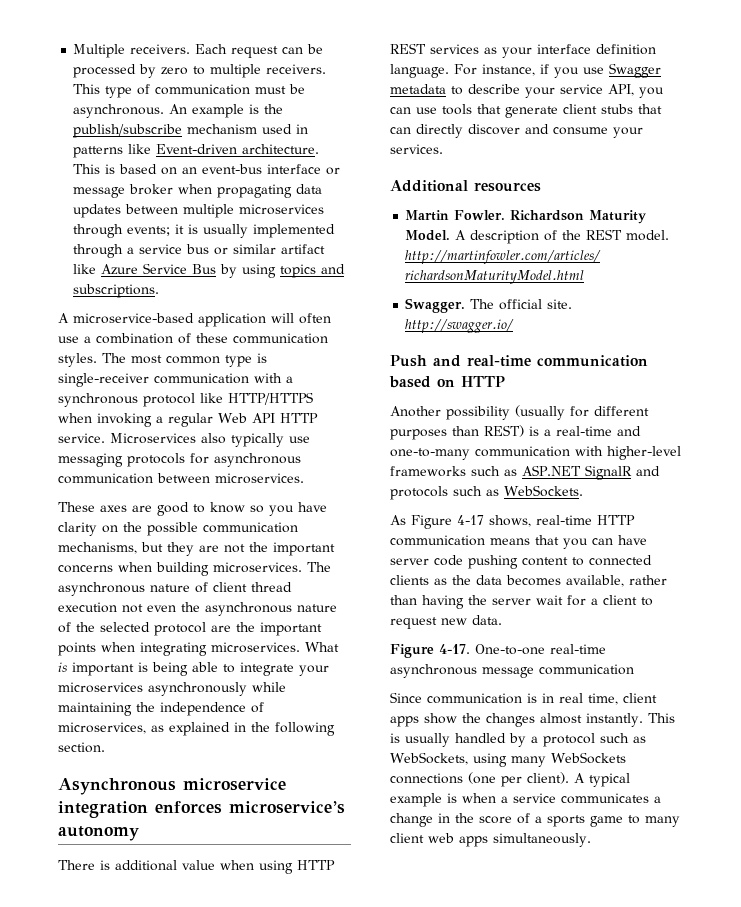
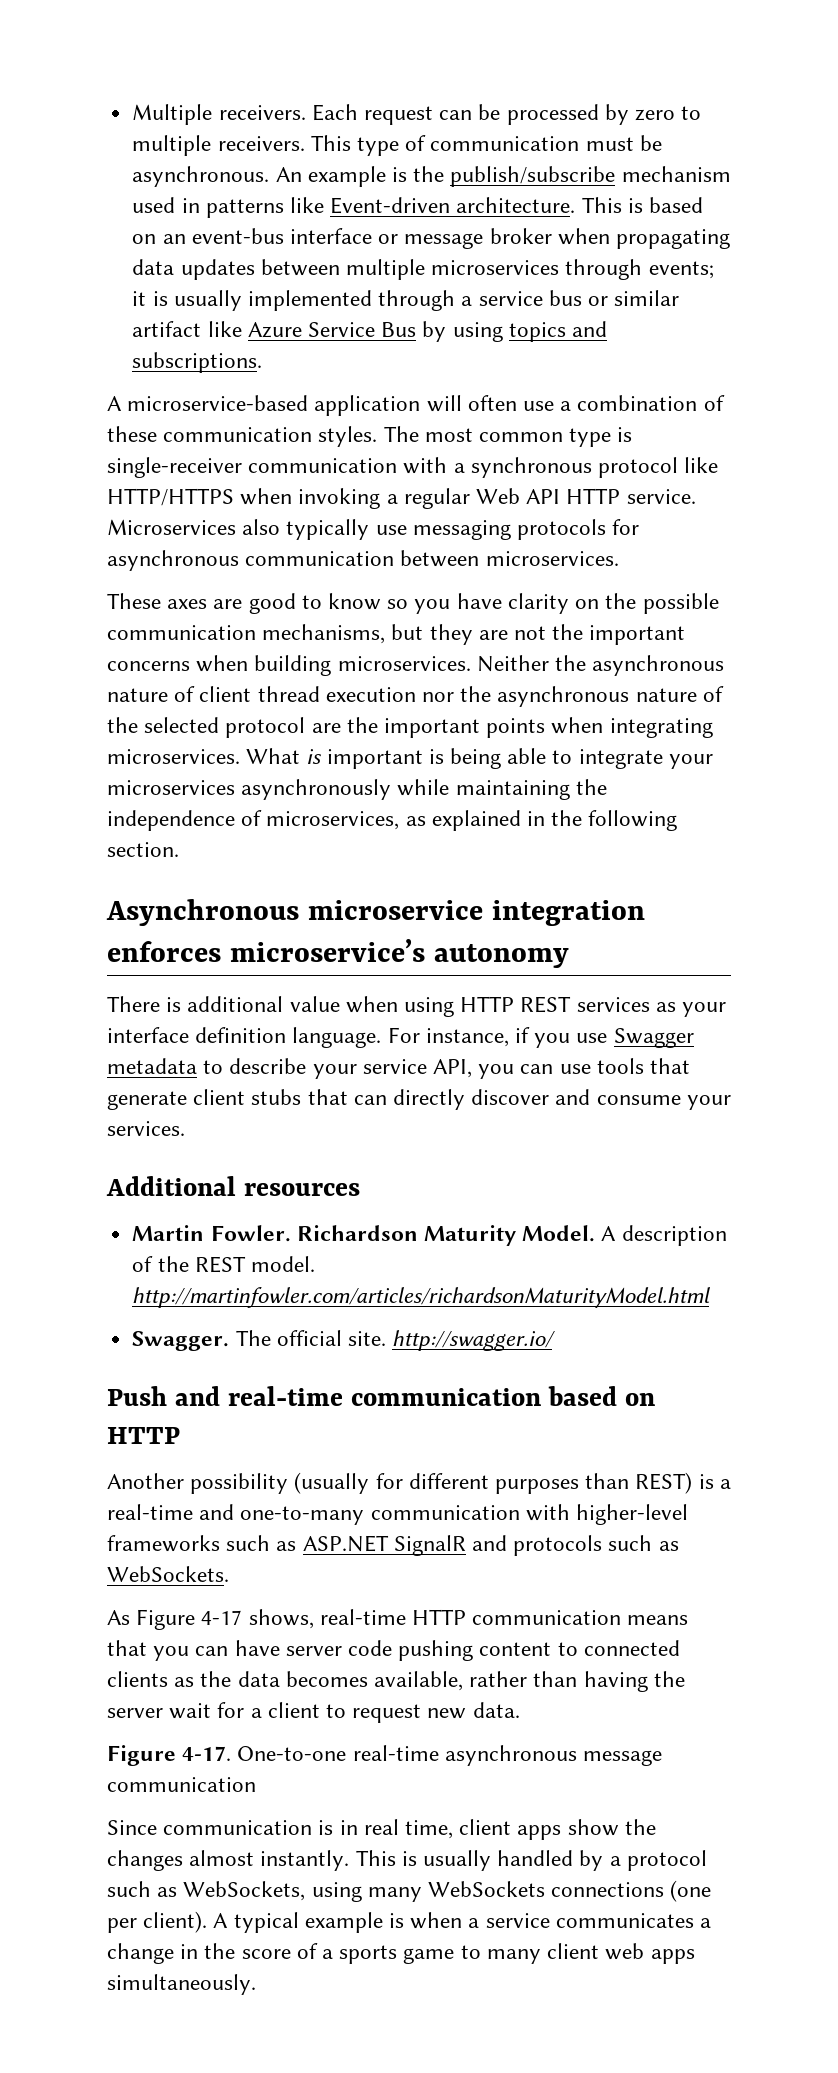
[307,562,331,572] The -> [476,655,587,672] Neither the
[122,604,176,613] not even -> [422,692,455,702] nor

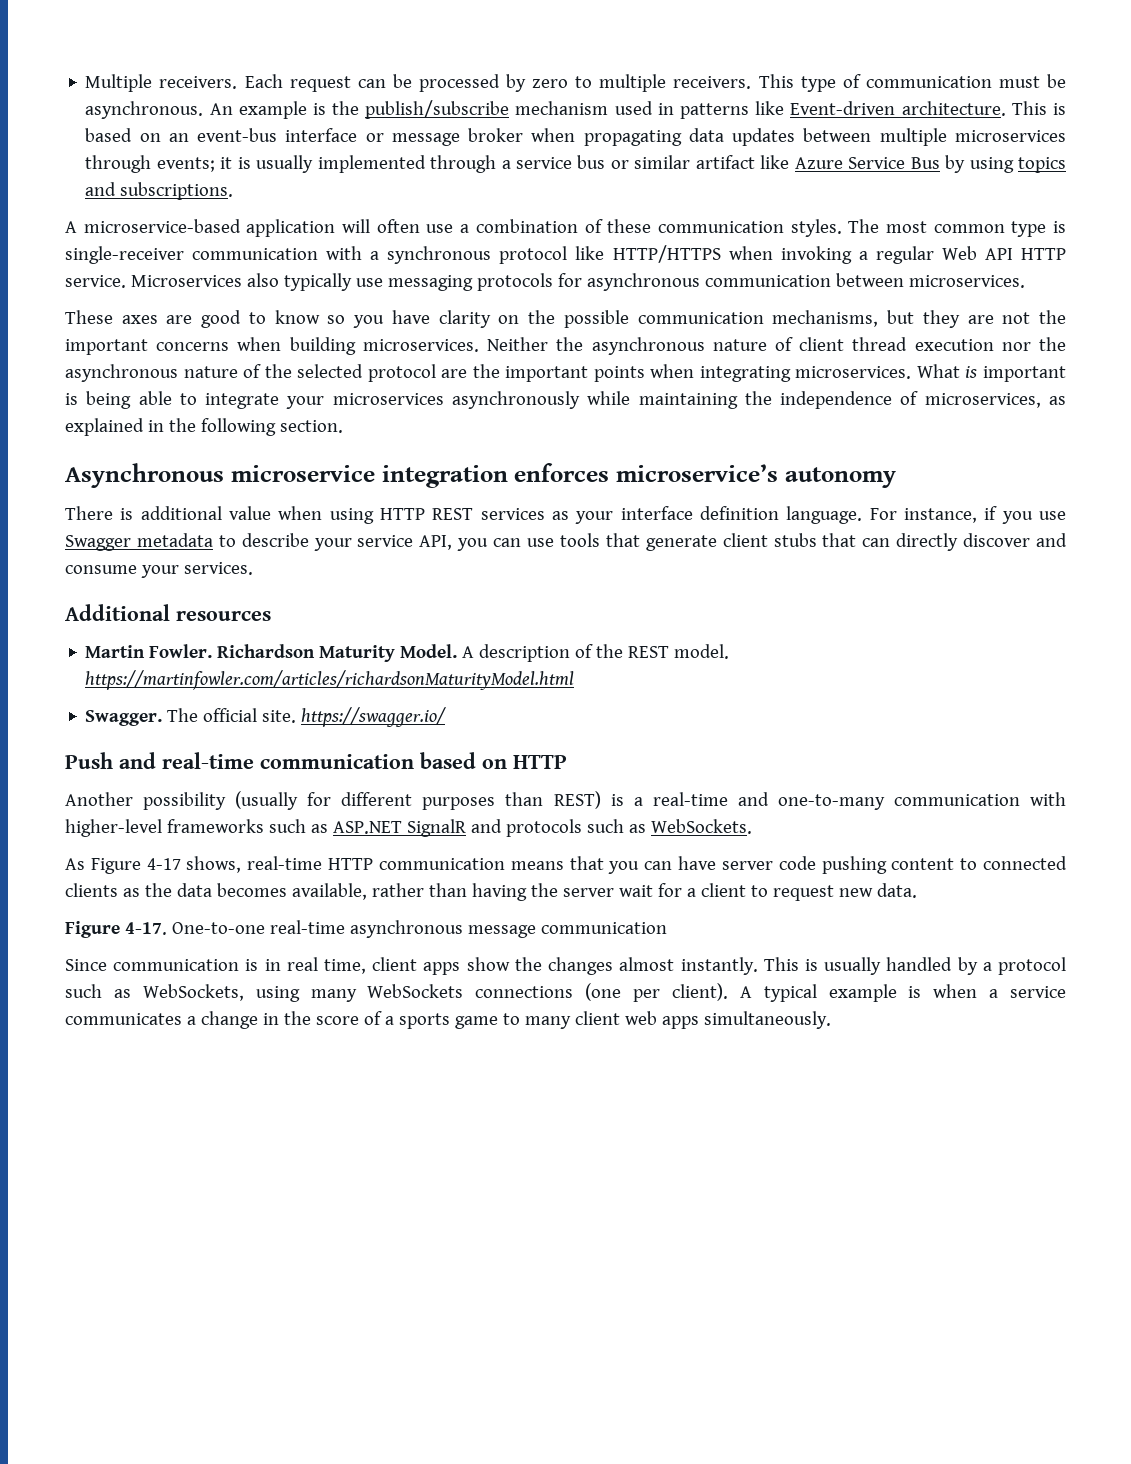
[132,1287,712,1308] http://martinfowler.com/articles/richardsonMaturityModel.html -> [85,670,575,690] https://martinfowler.com/articles/richardsonMaturityModel.html
[392,1330,556,1351] http://swagger.io/ -> [301,707,447,727] https://swagger.io/

